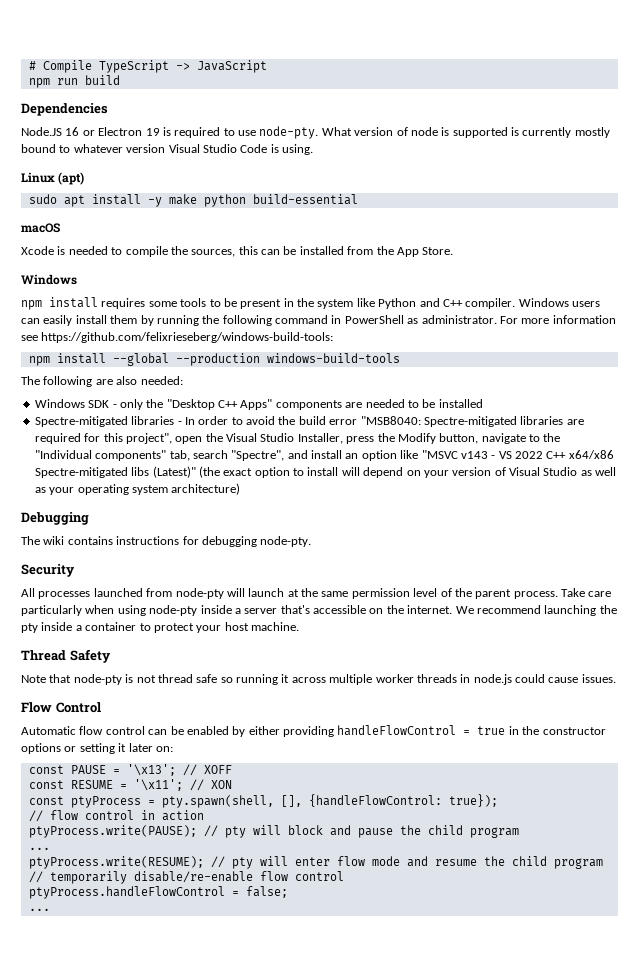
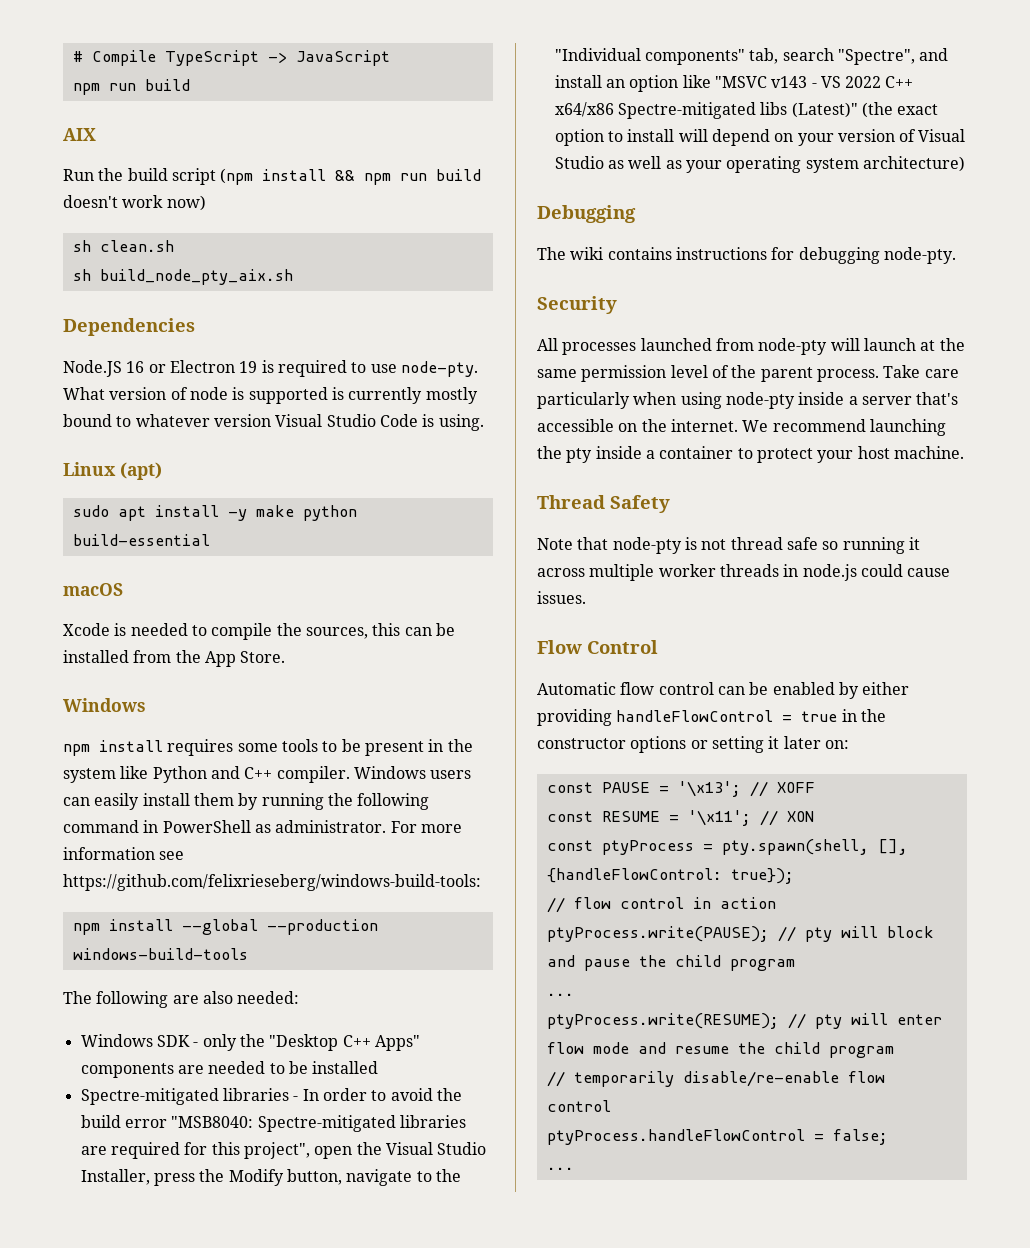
(120, 80) none -> [63,128,96,141] [63,168,482,185] [63,195,206,211] [72,240,174,252] [72,269,293,285] // AIX // Run the build script (npm install && npm run build doesn't work now) // sh clean.sh // sh build_node_pty_aix.sh

